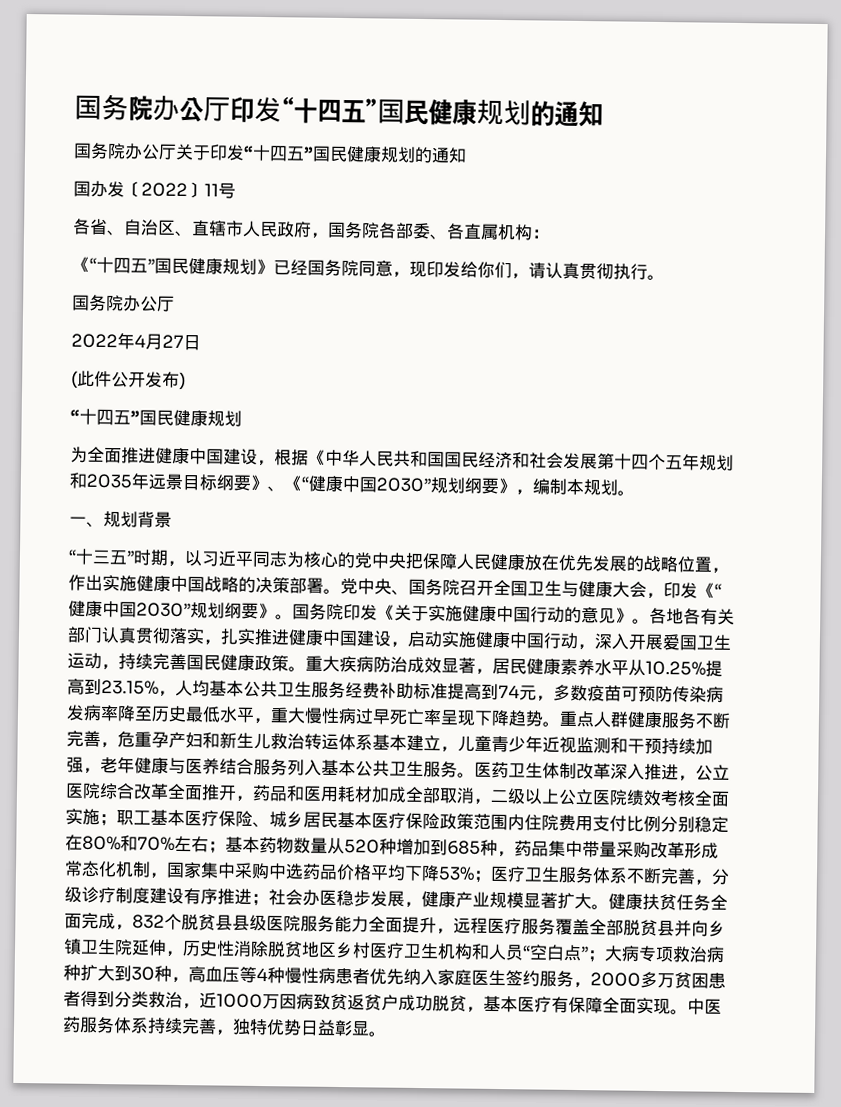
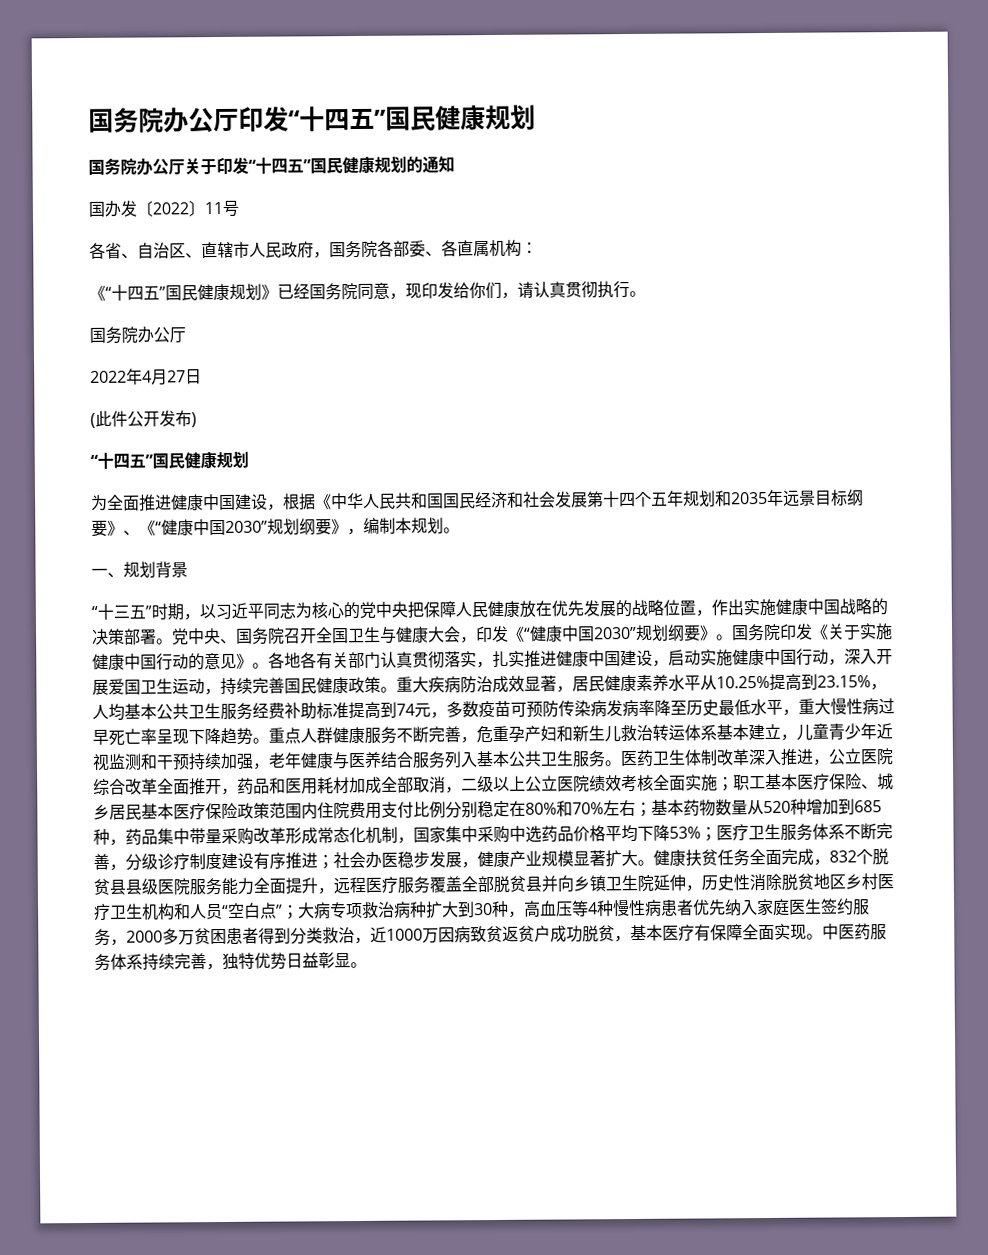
[530,100,603,128] 的通知 -> (536, 117) none

